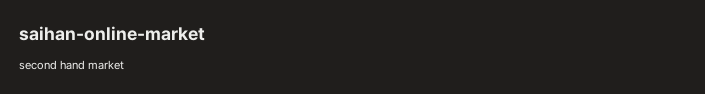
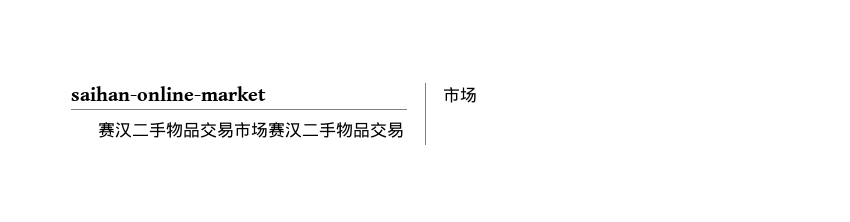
[19,60,125,70] second hand market -> [98,122,405,138] [443,87,477,103] 赛汉二手物品交易市场赛汉二手物品交易市场

